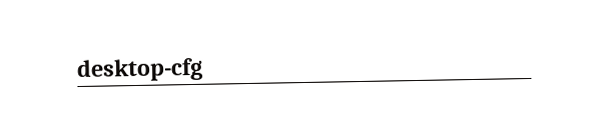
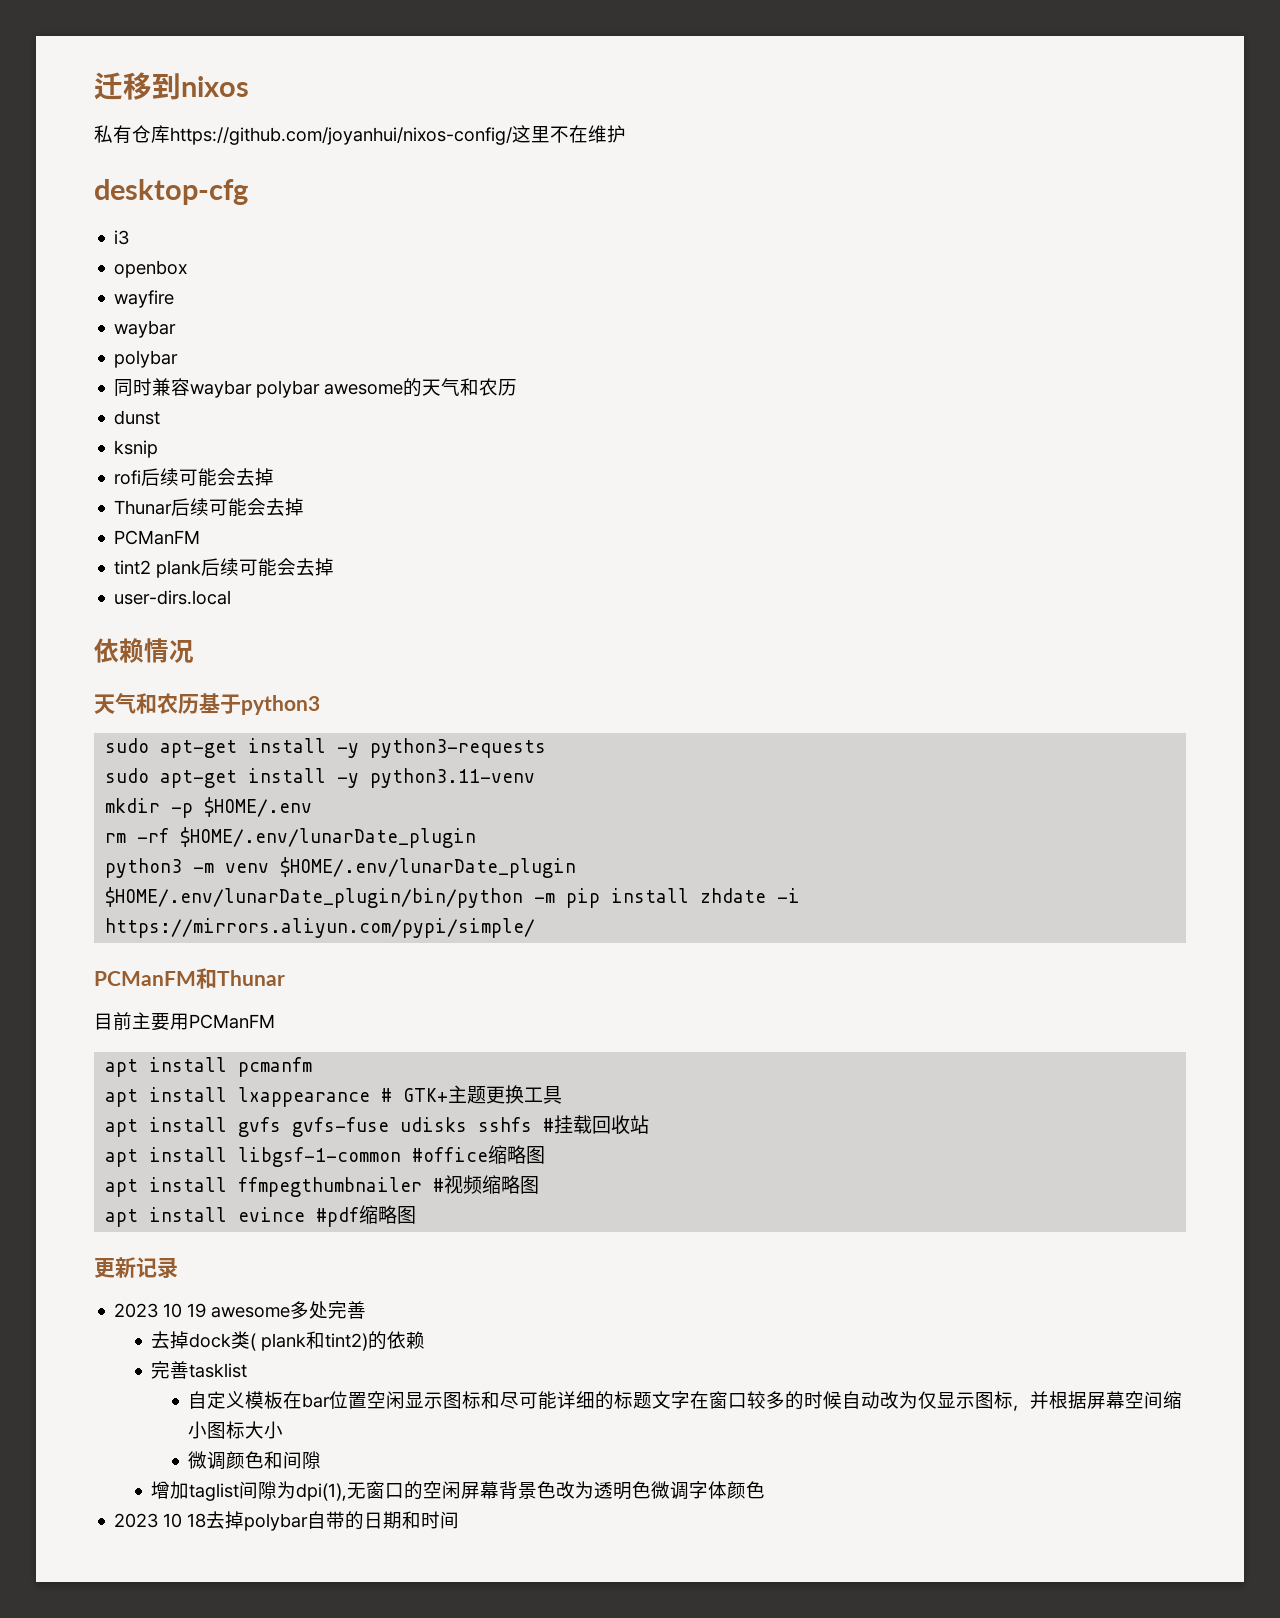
[76,57,203,83] desktop-cfg -> [94,72,249,100] [94,125,626,145] [94,179,248,205] [114,230,130,245] [114,260,188,278] [114,290,175,308] [114,320,177,338] [114,350,179,368] [114,378,518,398] [114,410,161,425] [114,440,159,458] [114,468,275,487] [114,498,305,517] [114,530,201,545] [114,558,335,578] [114,590,232,605] [94,638,194,663] [94,693,320,715] [105,738,547,758] [105,768,536,788] [105,797,313,818] [105,827,477,848] [105,857,577,878] [105,887,801,908] [105,918,536,938] [94,968,285,989] [94,1012,275,1031] [105,1057,313,1077] [105,1085,563,1107] [105,1115,650,1137] [105,1145,546,1167] [105,1175,540,1197] [105,1205,417,1227] [94,1257,178,1279] [114,1301,367,1319] [151,1331,426,1351] [151,1361,248,1379] [188,1391,1183,1411] [188,1421,284,1439] [188,1451,322,1470] [151,1481,766,1501] [114,1511,460,1531] 迁移到nixos // 私有仓库https://github.com/joyanhui/nixos-config/这里不在维护 // desktop-cfg // i3 // openbox // wayfire // waybar // polybar // 同时兼容waybar polybar awesome的天气和农历 // dunst // ksnip // rofi后续可能会去掉 // Thunar后续可能会去掉 // PCManFM // tint2 plank后续可能会去掉 // user-dirs.local // 依赖情况 // 天气和农历基于python3 // sudo apt-get install -y python3-requests // sudo apt-get install -y python3.11-venv // mkdir -p $HOME/.env // rm -rf $HOME/.env/lunarDate_plugin // python3 -m venv $HOME/.env/lunarDate_plugin // $HOME/.env/lunarDate_plugin/bin/python -m pip install zhdate -i https://mirrors.aliyun.com/pypi/simple/ // PCManFM和Thunar // 目前主要用PCManFM // apt install pcmanfm // apt install lxappearance # GTK+主题更换工具 // apt install gvfs gvfs-fuse udisks sshfs #挂载回收站 // apt install libgsf-1-common #office缩略图 // apt install ffmpegthumbnailer #视频缩略图 // apt install evince #pdf缩略图 // 更新记录 // 2023 10 19 awesome多处完善 // 去掉dock类( plank和tint2)的依赖 // 完善tasklist // 自定义模板在bar位置空闲显示图标和尽可能详细的标题文字在窗口较多的时候自动改为仅显示图标，并根据屏幕空间缩小图标大小 // 微调颜色和间隙 // 增加taglist间隙为dpi(1),无窗口的空闲屏幕背景色改为透明色微调字体颜色 // 2023 10 18去掉polybar自带的日期和时间

